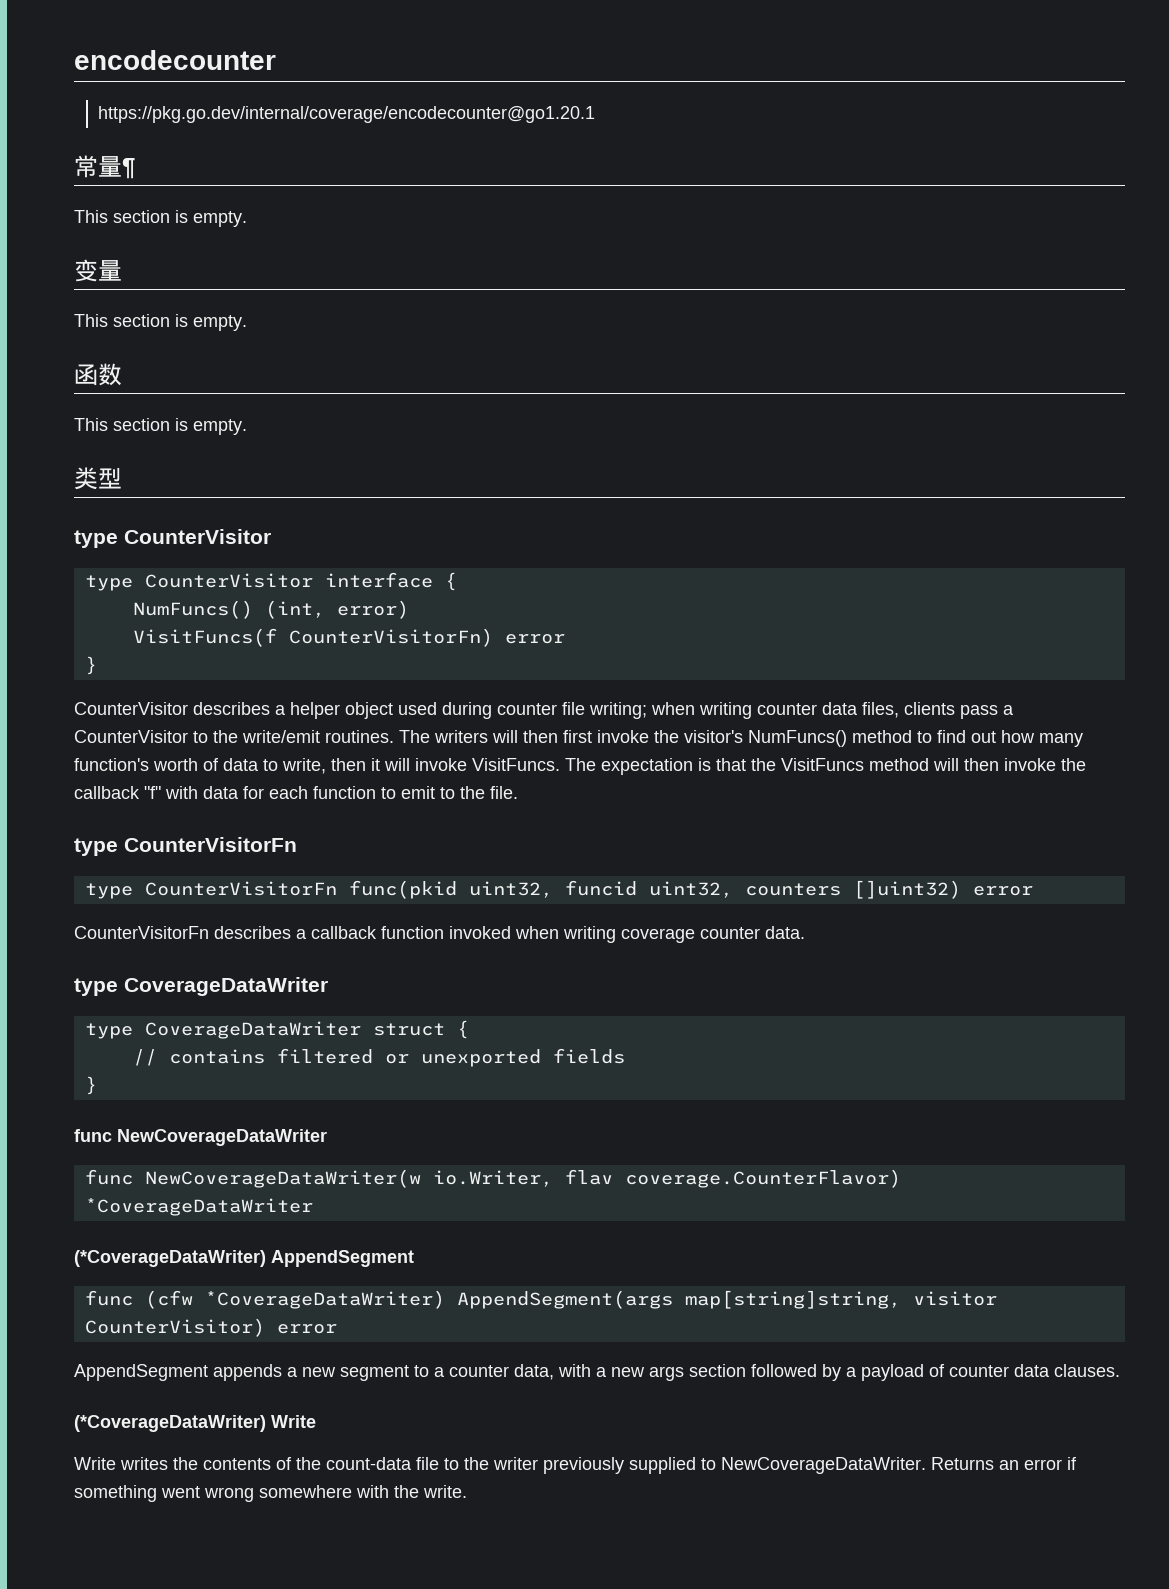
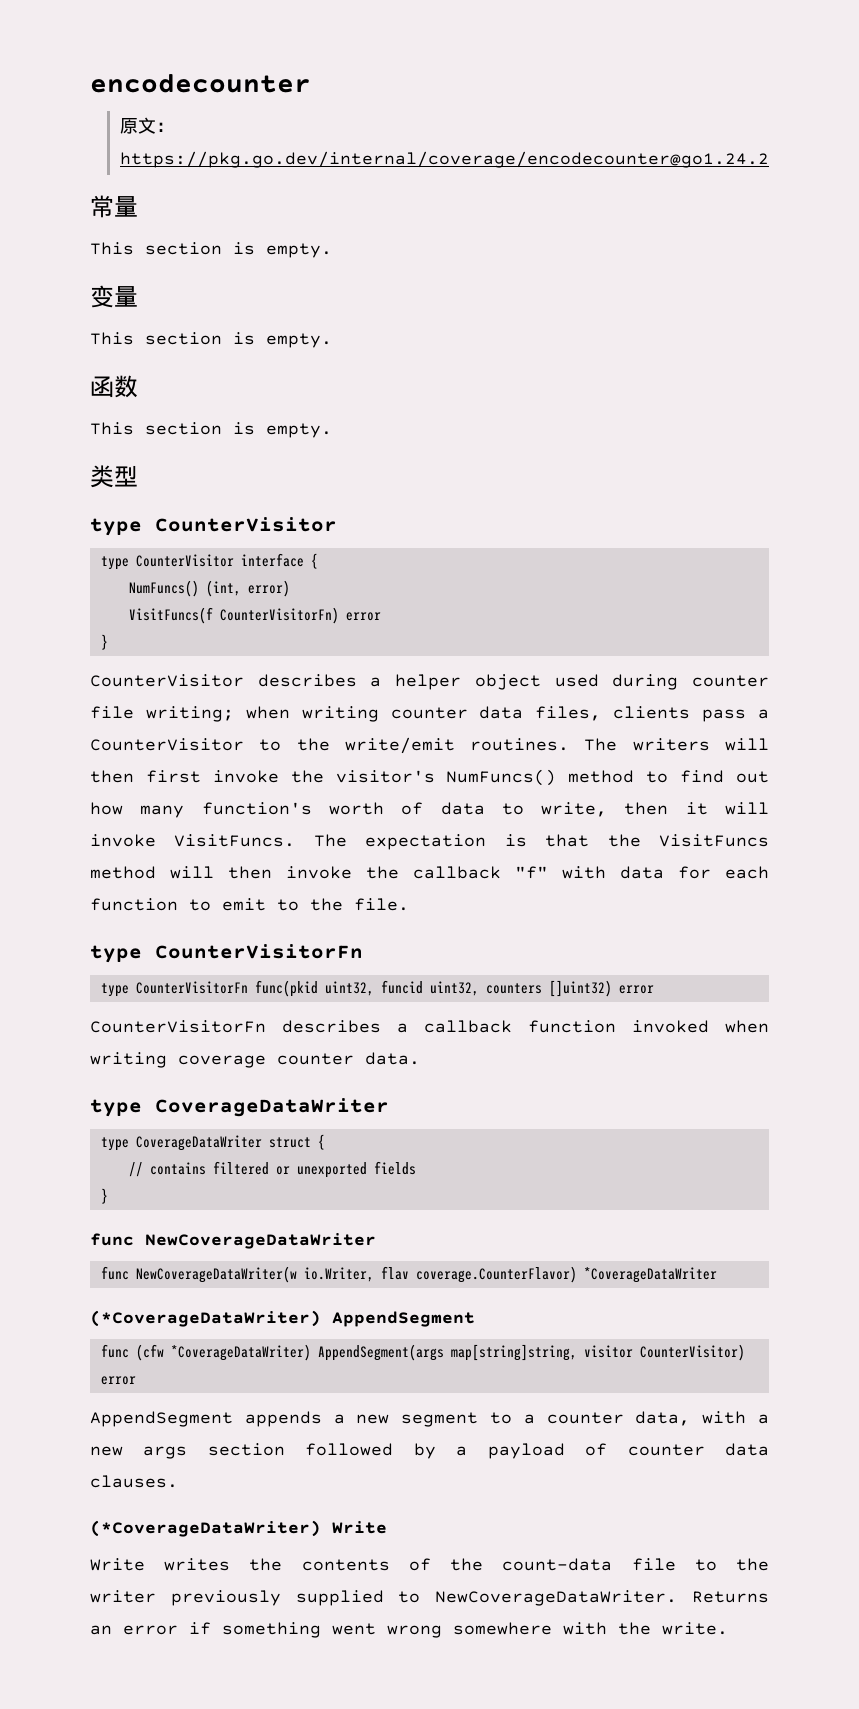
[98,106,596,123] https://pkg.go.dev/internal/coverage/encodecounter@go1.20.1 -> [119,117,174,134] [119,151,769,168] 原文：https://pkg.go.dev/internal/coverage/encodecounter@go1.24.2
[122,158,135,179] ¶ -> (138, 206) none

